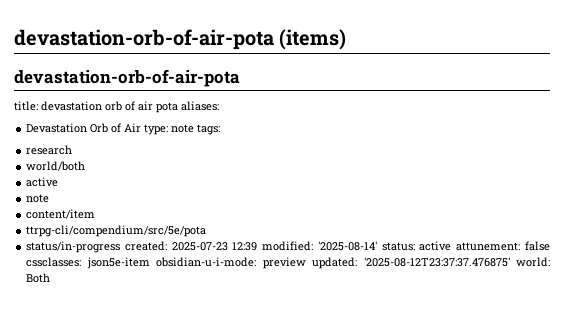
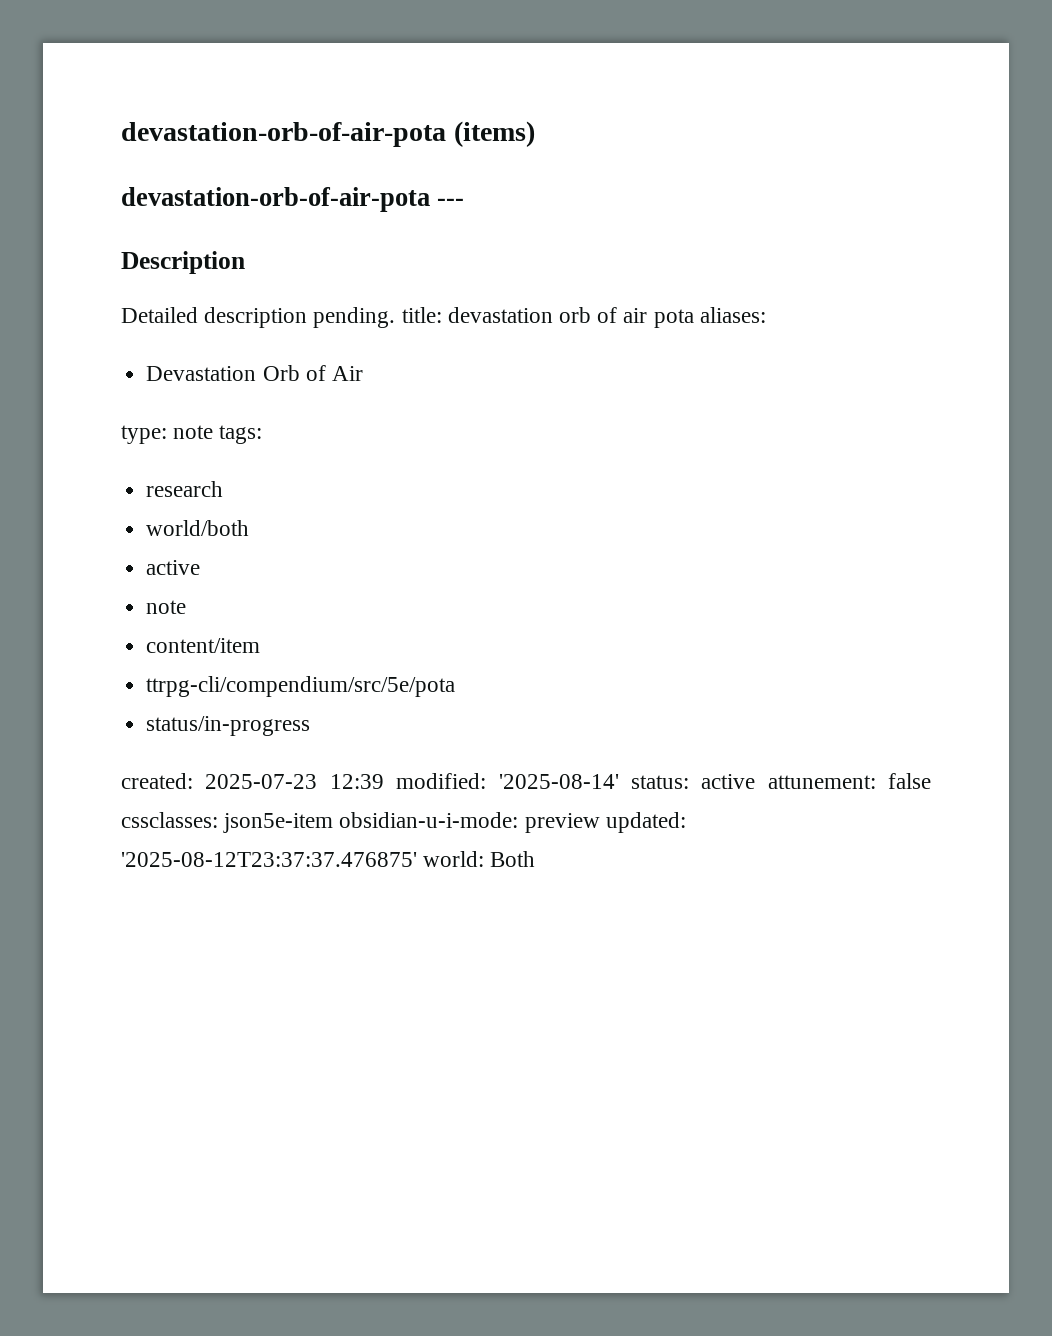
(240, 78) // -> [437,198,465,206] [121,251,245,274] [121,307,396,328] --- // Description // Detailed description pending.
(142, 127) none -> (363, 373) //
(121, 247) none -> (311, 726) //

